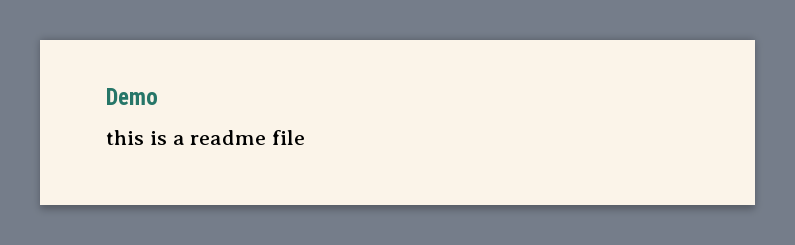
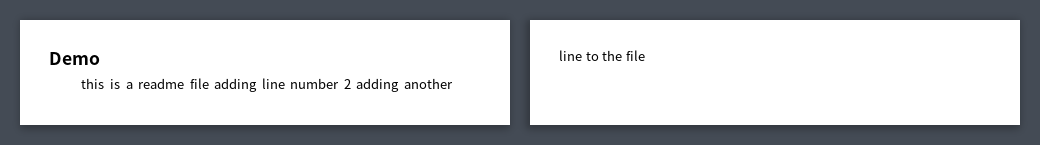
(306, 137) none -> [214,78,454,92] [559,50,645,61] adding line number 2 adding another line to the file

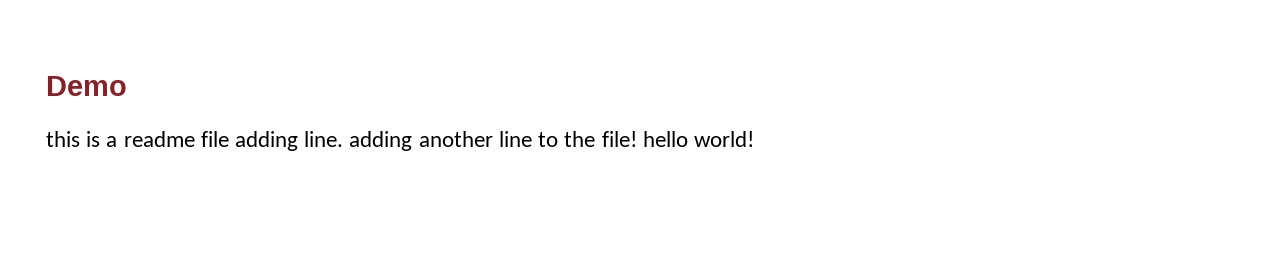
[261,78,351,89] line number 2 -> [304,131,344,147] line.
[625,50,645,61] file -> [601,131,754,147] file! hello world!

